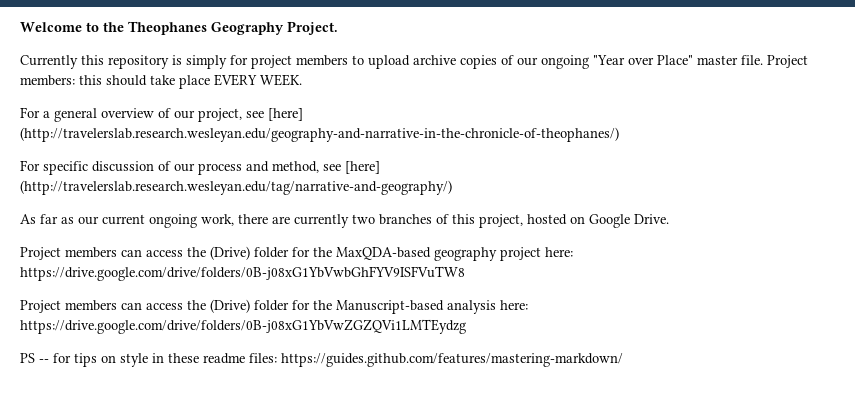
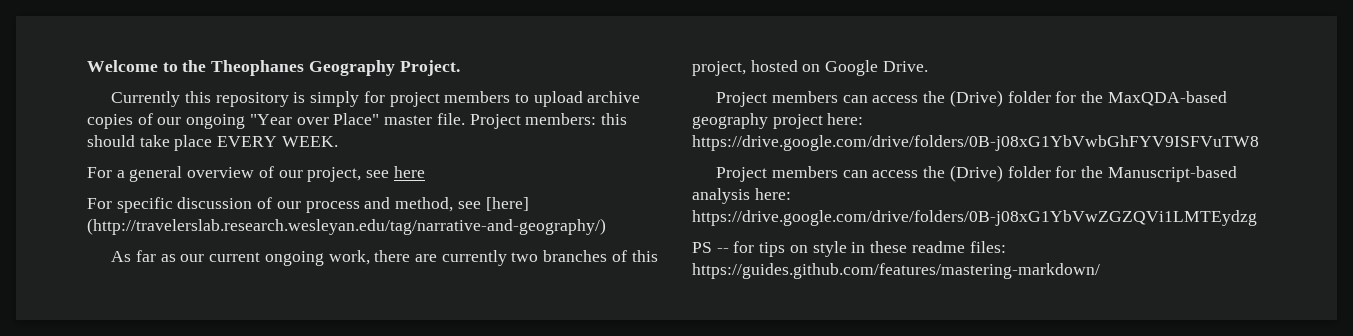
[268,108,303,121] [20,127,619,142] [here] (http://travelerslab.research.wesleyan.edu/geography-and-narrative-in-the-chronicle-of-theophanes/) -> [393,166,425,178] here

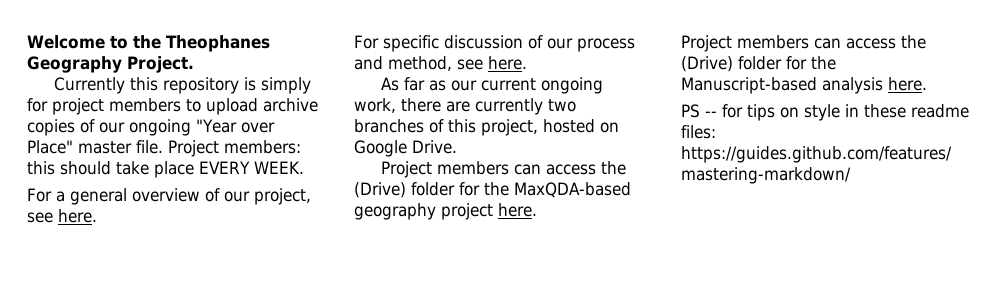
[393,166,425,178] here -> [58,209,97,223] here.
[485,197,529,211] [87,218,606,235] [here] (http://travelerslab.research.wesleyan.edu/tag/narrative-and-geography/) -> [488,56,527,70] here.
[827,113,864,125] [692,135,1259,151] here: https://drive.google.com/drive/folders/0B-j08xG1YbVwbGhFYV9ISFVuTW8 -> [498,203,537,217] here.
[754,188,791,200] [692,210,1257,226] here: https://drive.google.com/drive/folders/0B-j08xG1YbVwZGZQVi1LMTEydzg -> [888,77,927,91] here.

